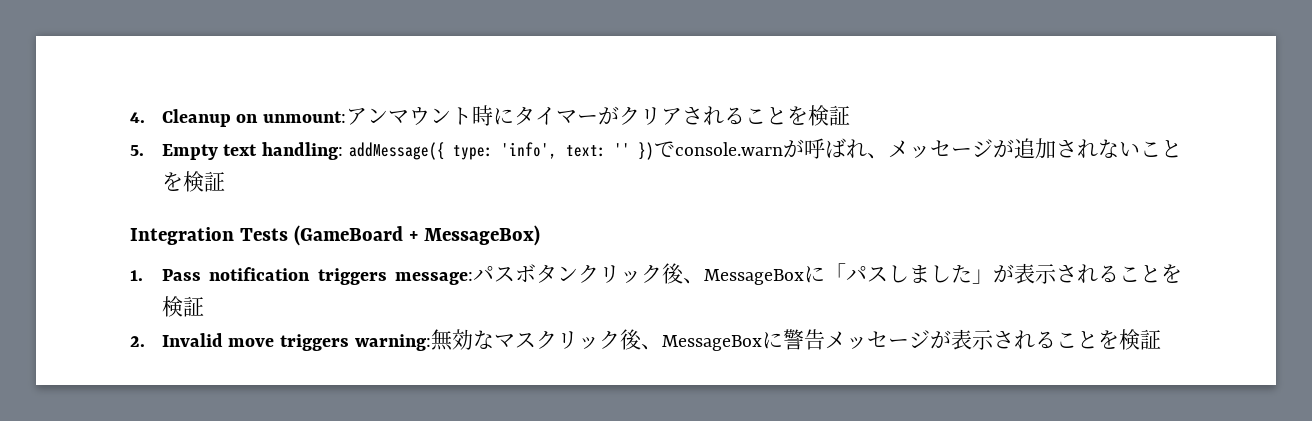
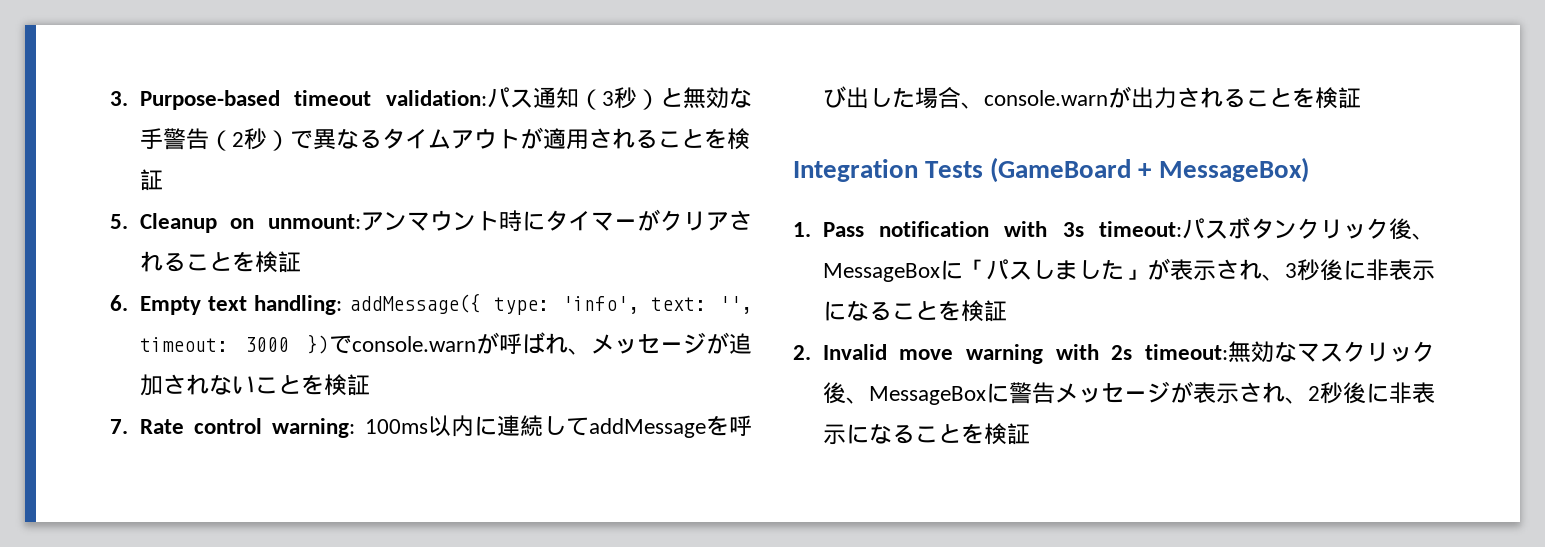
[130,112,145,123] 4. -> [110,87,752,110] [139,127,750,151] [139,169,163,191] [110,214,128,229] 3. Purpose-based timeout validation:パス通知（3秒）と無効な手警告（2秒）で異なるタイムアウトが適用されることを検証 // 5.
[130,145,144,156] 5. -> [110,295,128,311] 6.
[613,143,630,156] '' -> [719,296,753,314] [139,337,290,352] '', timeout: 3000
(225, 181) none -> [110,415,752,438] [822,86,1361,109] // 7. Rate control warning: 100ms以内に連続してaddMessageを呼び出した場合、console.warnが出力されることを検証
[317,268,473,285] triggers message: -> [1004,221,1182,237] with 3s timeout:
(1098, 273) none -> [1261,259,1435,281] [822,300,869,321] 、3秒後に非表示にな
[279,334,431,351] triggers warning: -> [965,344,1228,364] warning with 2s timeout:
(1035, 339) none -> [1284,382,1435,404] [822,423,892,445] 、2秒後に非表示にな

